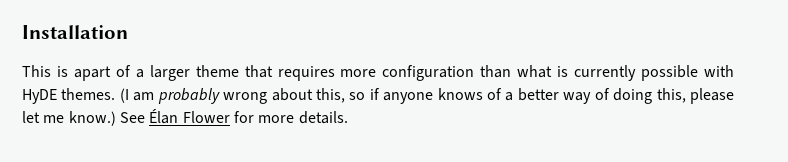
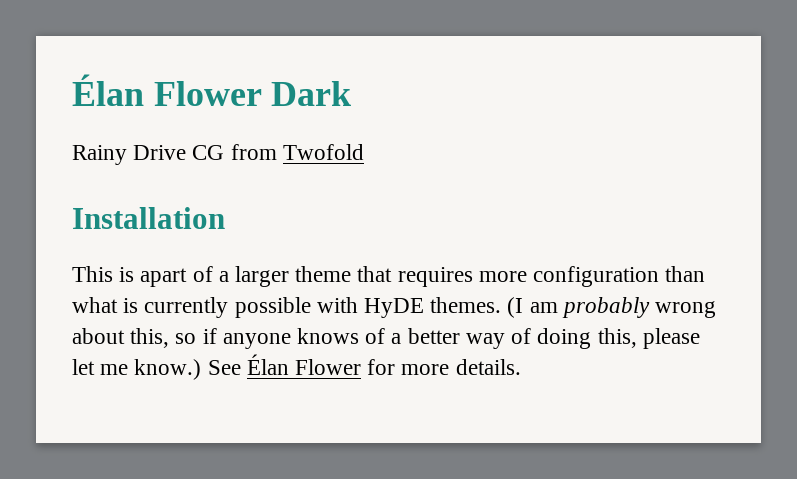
(22, 32) none -> [72,74,352,106] [72,144,364,165] Élan Flower Dark // Rainy Drive CG from Twofold //

